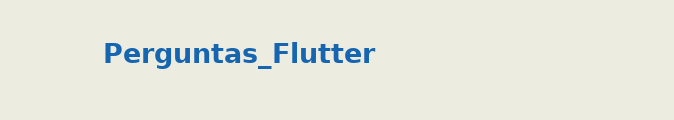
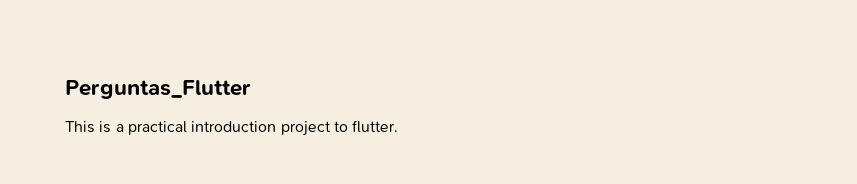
(376, 55) none -> [65,120,399,136] // This is a practical introduction project to flutter.

